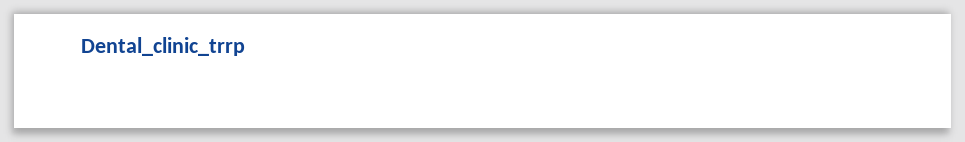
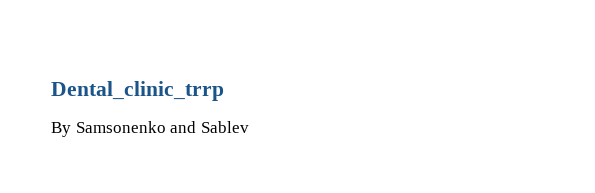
(245, 46) none -> [51,121,249,137] // By Samsonenko and Sablev

